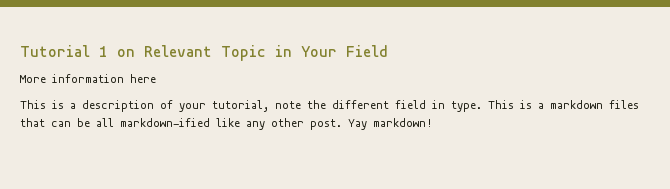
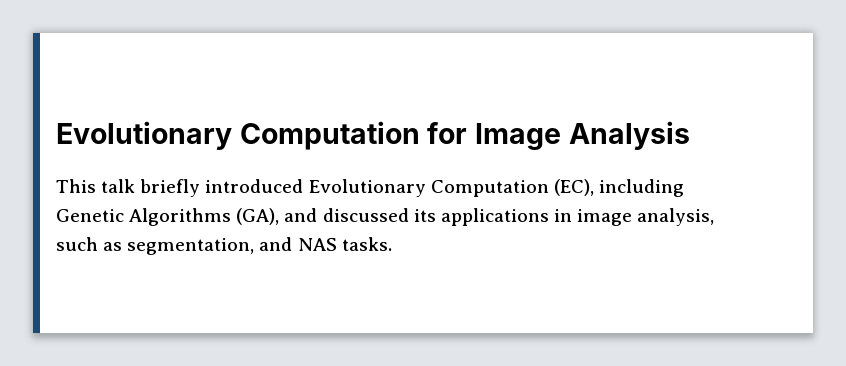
[20,45,388,61] [20,74,156,83] [20,100,639,112] [20,118,433,130] Tutorial 1 on Relevant Topic in Your Field // More information here // This is a description of your tutorial, note the different field in type. This is a markdown files that can be all markdown-ified like any other post. Yay markdown! -> [56,121,690,151] [56,179,684,197] [56,208,715,226] [56,237,392,255] Evolutionary Computation for Image Analysis // This talk briefly introduced Evolutionary Computation (EC), including Genetic Algorithms (GA), and discussed its applications in image analysis, such as segmentation, and NAS tasks.

